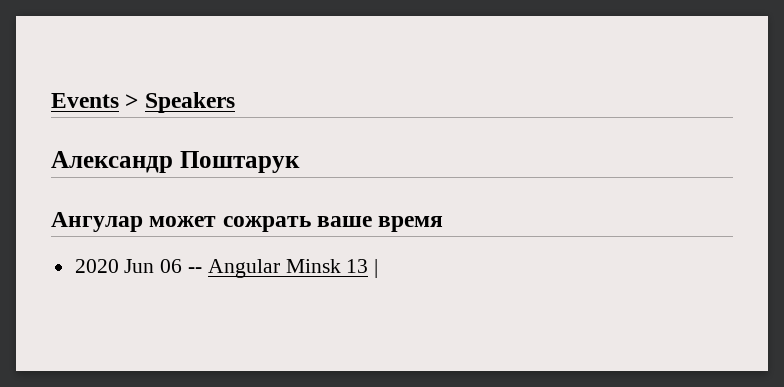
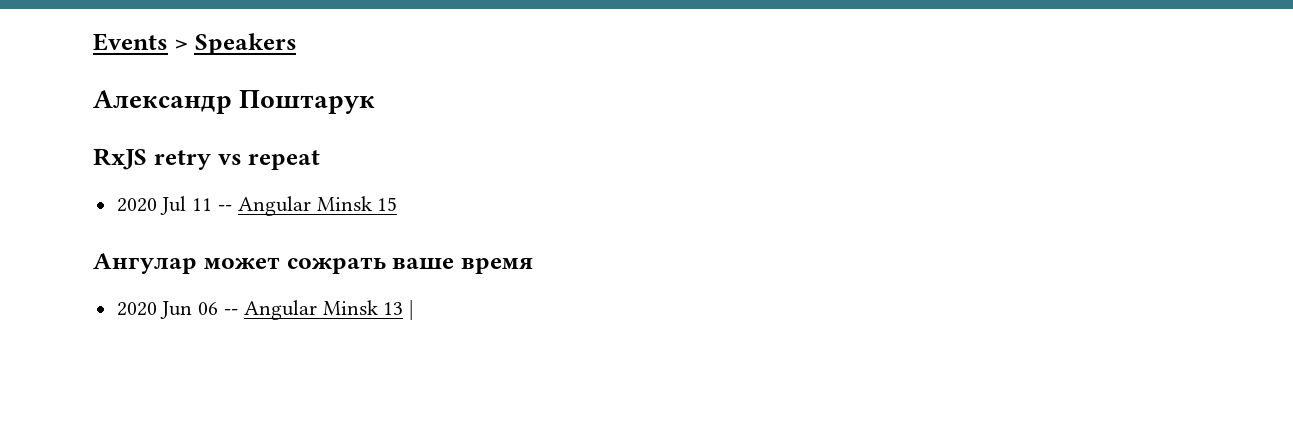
(300, 162) none -> [93,148,321,170] [116,196,398,216] // RxJS retry vs repeat // 2020 Jul 11 -- Angular Minsk 15

